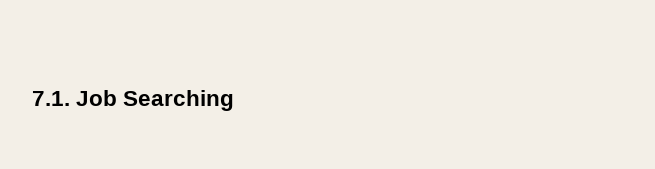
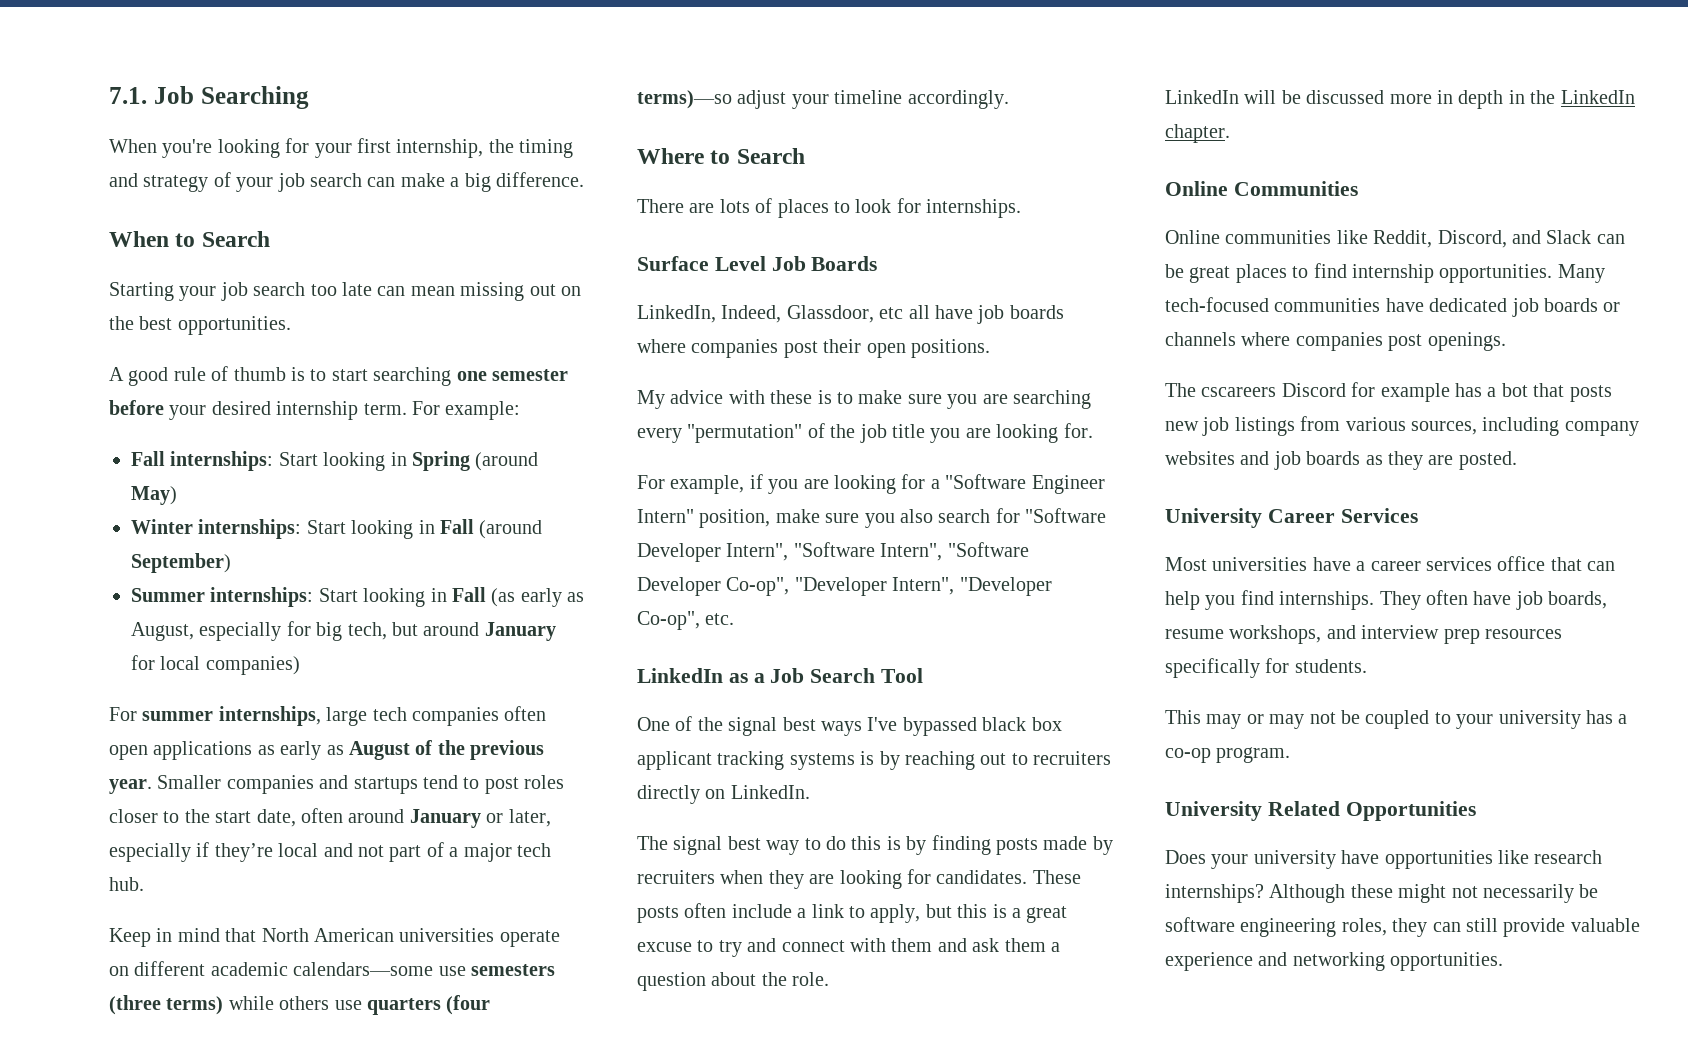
(235, 100) none -> [109,138,574,158] [109,172,584,192] [109,231,270,247] [109,282,581,301] [109,316,291,335] [109,366,568,386] [109,400,521,420] [131,451,539,471] [131,486,177,505] [131,519,543,539] [131,553,231,573] [131,587,585,607] [131,621,556,641] [131,655,300,675] [109,706,547,726] [109,740,545,760] [109,775,565,794] [109,808,551,828] [109,842,551,862] [109,877,144,891] [109,928,560,947] [109,961,555,976] [109,995,491,1015] [637,90,1009,109] [637,148,805,164] [637,198,1022,218] [637,256,878,271] [637,305,1064,324] [637,339,990,358] [637,390,1091,409] [637,423,1093,443] [637,474,1105,494] [637,508,1107,528] [637,542,1029,562] [637,577,1052,596] [637,611,735,630] [637,668,924,683] [637,716,1062,736] [637,751,1112,770] [637,785,810,804] [637,835,1113,855] [637,869,1081,889] [637,903,1068,923] [637,938,1060,957] [637,972,830,991] [1165,90,1635,109] [1165,124,1230,143] [1165,181,1358,196] [1165,230,1625,248] [1165,263,1605,283] [1165,297,1621,317] [1165,332,1506,351] [1165,382,1612,402] [1165,416,1639,436] [1165,451,1517,470] [1165,508,1418,528] [1165,556,1616,571] [1165,590,1608,610] [1165,625,1562,644] [1165,658,1367,678] [1165,710,1628,729] [1165,747,1291,763] [1165,801,1476,821] [1165,850,1603,869] [1165,884,1599,903] [1165,917,1640,937] [1165,952,1504,971] // When you're looking for your first internship, the timing and strategy of your job search can make a big difference. // When to Search // Starting your job search too late can mean missing out on the best opportunities. // A good rule of thumb is to start searching one semester before your desired internship term. For example: // Fall internships: Start looking in Spring (around May) // Winter internships: Start looking in Fall (around September) // Summer internships: Start looking in Fall (as early as August, especially for big tech, but around January for local companies) // For summer internships, large tech companies often open applications as early as August of the previous year. Smaller companies and startups tend to post roles closer to the start date, often around January or later, especially if they’re local and not part of a major tech hub. // Keep in mind that North American universities operate on different academic calendars—some use semesters (three terms) while others use quarters (four terms)—so adjust your timeline accordingly. // Where to Search // There are lots of places to look for internships. // Surface Level Job Boards // LinkedIn, Indeed, Glassdoor, etc all have job boards where companies post their open positions. // My advice with these is to make sure you are searching every "permutation" of the job title you are looking for. // For example, if you are looking for a "Software Engineer Intern" position, make sure you also search for "Software Developer Intern", "Software Intern", "Software Developer Co-op", "Developer Intern", "Developer Co-op", etc. // LinkedIn as a Job Search Tool // One of the signal best ways I've bypassed black box applicant tracking systems is by reaching out to recruiters directly on LinkedIn. // The signal best way to do this is by finding posts made by recruiters when they are looking for candidates. These posts often include a link to apply, but this is a great excuse to try and connect with them and ask them a question about the role. // LinkedIn will be discussed more in depth in the LinkedIn chapter. // Online Communities // Online communities like Reddit, Discord, and Slack can be great places to find internship opportunities. Many tech-focused communities have dedicated job boards or channels where companies post openings. // The cscareers Discord for example has a bot that posts new job listings from various sources, including company websites and job boards as they are posted. // University Career Services // Most universities have a career services office that can help you find internships. They often have job boards, resume workshops, and interview prep resources specifically for students. // This may or may not be coupled to your university has a co-op program. // University Related Opportunities // Does your university have opportunities like research internships? Although these might not necessarily be software engineering roles, they can still provide valuable experience and networking opportunities.

